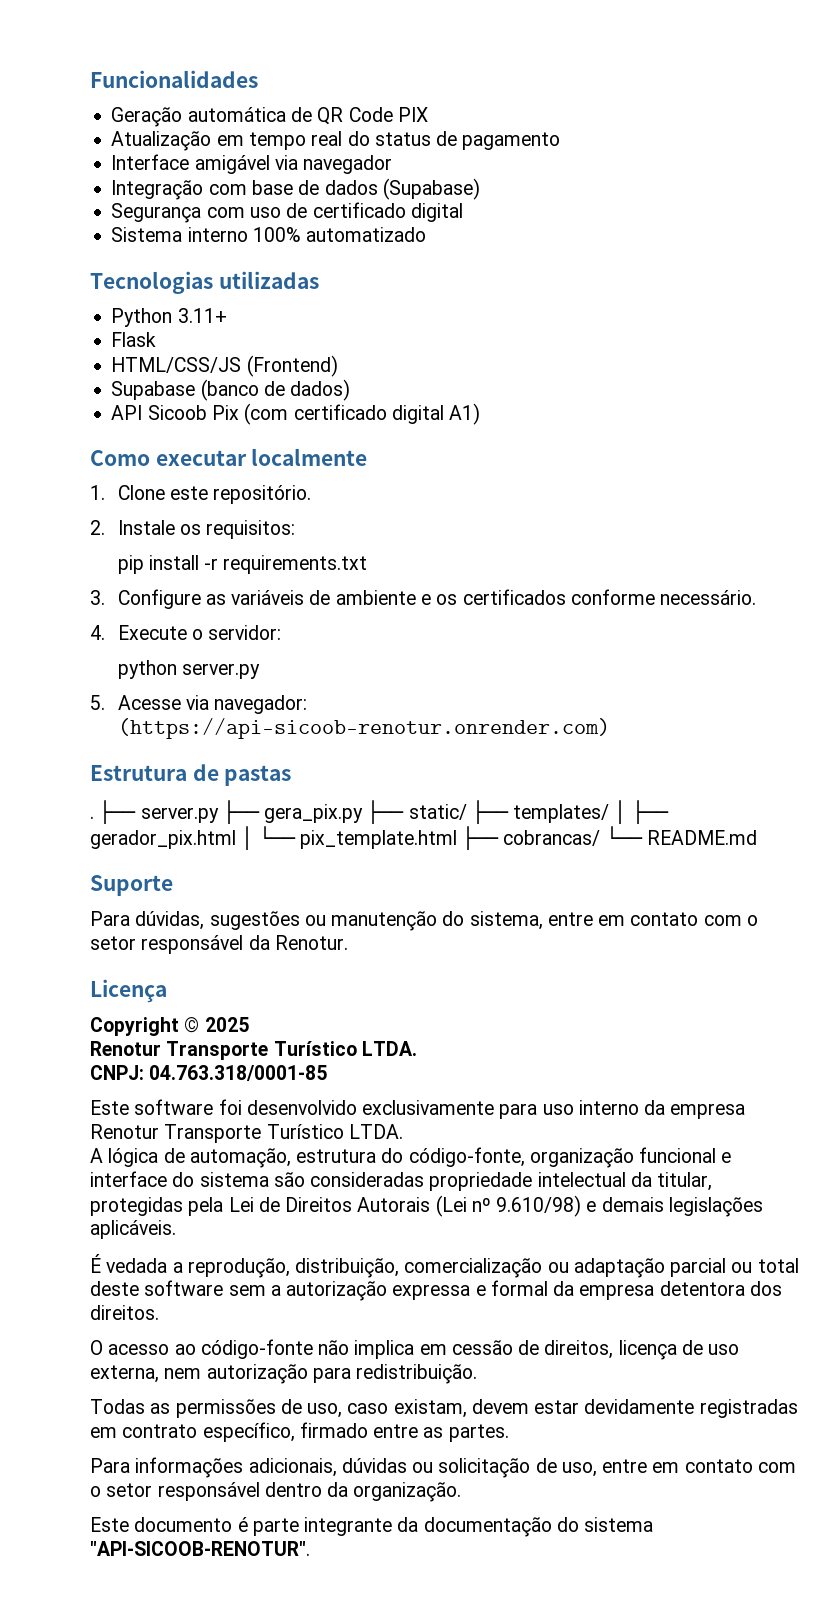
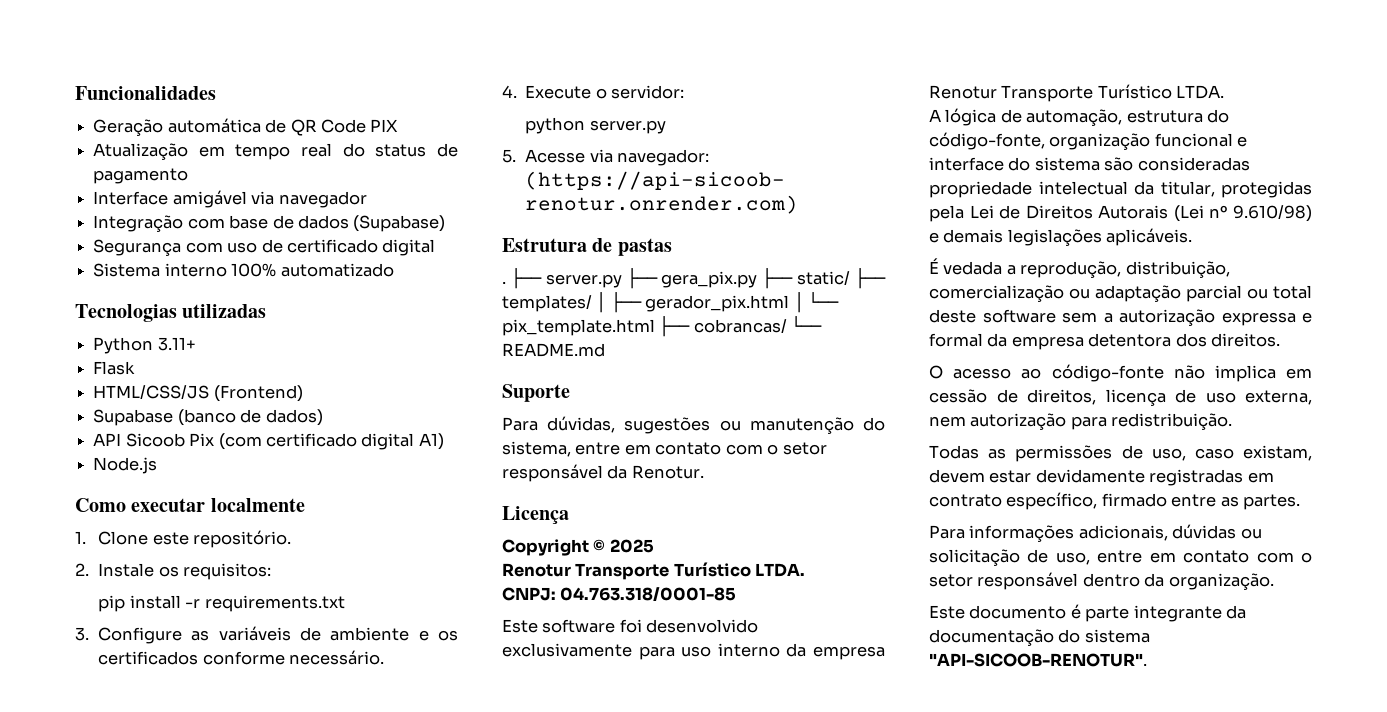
(481, 414) none -> [93,457,158,474] // Node.js

